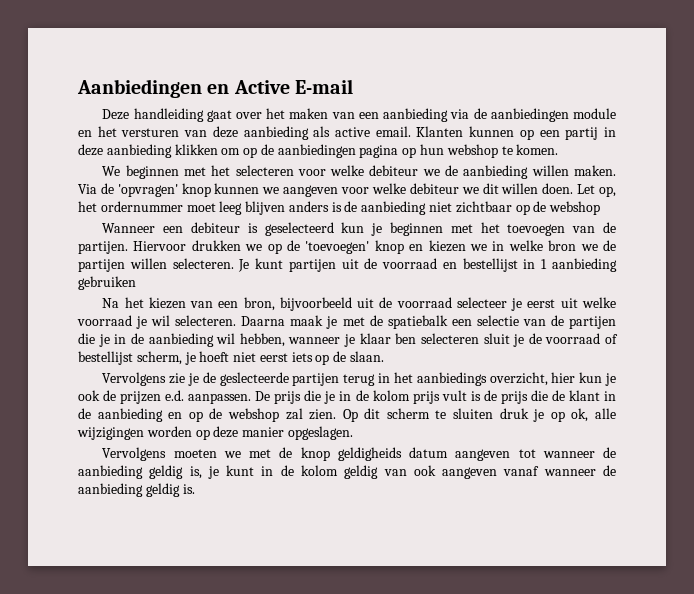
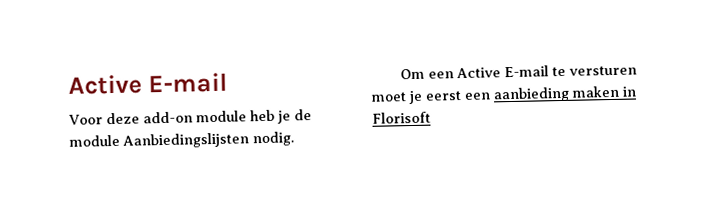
[77,79,230,98] Aanbiedingen en -> (68, 84) none
[102,108,616,122] [78,126,616,140] [78,144,559,158] [102,165,616,179] [78,183,617,197] [78,201,601,215] [102,222,616,236] [78,240,616,254] [78,258,617,272] [78,276,136,290] [102,297,616,311] [77,315,616,329] [78,333,618,347] [78,351,385,365] [102,372,617,386] [78,390,617,404] [78,408,616,422] [77,426,353,440] [102,447,616,461] [78,465,616,479] [78,483,195,497] Deze handleiding gaat over het maken van een aanbieding via de aanbiedingen module en het versturen van deze aanbieding als active email. Klanten kunnen op een partij in deze aanbieding klikken om op de aanbiedingen pagina op hun webshop te komen. // We beginnen met het selecteren voor welke debiteur we de aanbieding willen maken. Via de 'opvragen' knop kunnen we aangeven voor welke debiteur we dit willen doen. Let op, het ordernummer moet leeg blijven anders is de aanbieding niet zichtbaar op de webshop // Wanneer een debiteur is geselecteerd kun je beginnen met het toevoegen van de partijen. Hiervoor drukken we op de 'toevoegen' knop en kiezen we in welke bron we de partijen willen selecteren. Je kunt partijen uit de voorraad en bestellijst in 1 aanbieding gebruiken // Na het kiezen van een bron, bijvoorbeeld uit de voorraad selecteer je eerst uit welke voorraad je wil selecteren. Daarna maak je met de spatiebalk een selectie van de partijen die je in de aanbieding wil hebben, wanneer je klaar ben selecteren sluit je de voorraad of bestellijst scherm, je hoeft niet eerst iets op de slaan. // Vervolgens zie je de geslecteerde partijen terug in het aanbiedings overzicht, hier kun je ook de prijzen e.d. aanpassen. De prijs die je in de kolom prijs vult is de prijs die de klant in de aanbieding en op de webshop zal zien. Op dit scherm te sluiten druk je op ok, alle wijzigingen worden op deze manier opgeslagen. // Vervolgens moeten we met de knop geldigheids datum aangeven tot wanneer de aanbieding geldig is, je kunt in de kolom geldig van ook aangeven vanaf wanneer de aanbieding geldig is. -> [68,109,312,125] [69,131,294,149] [400,65,638,80] [371,85,636,105] [372,111,431,124] Voor deze add-on module heb je de module Aanbiedingslijsten nodig. // Om een Active E-mail te versturen moet je eerst een aanbieding maken in Florisoft

